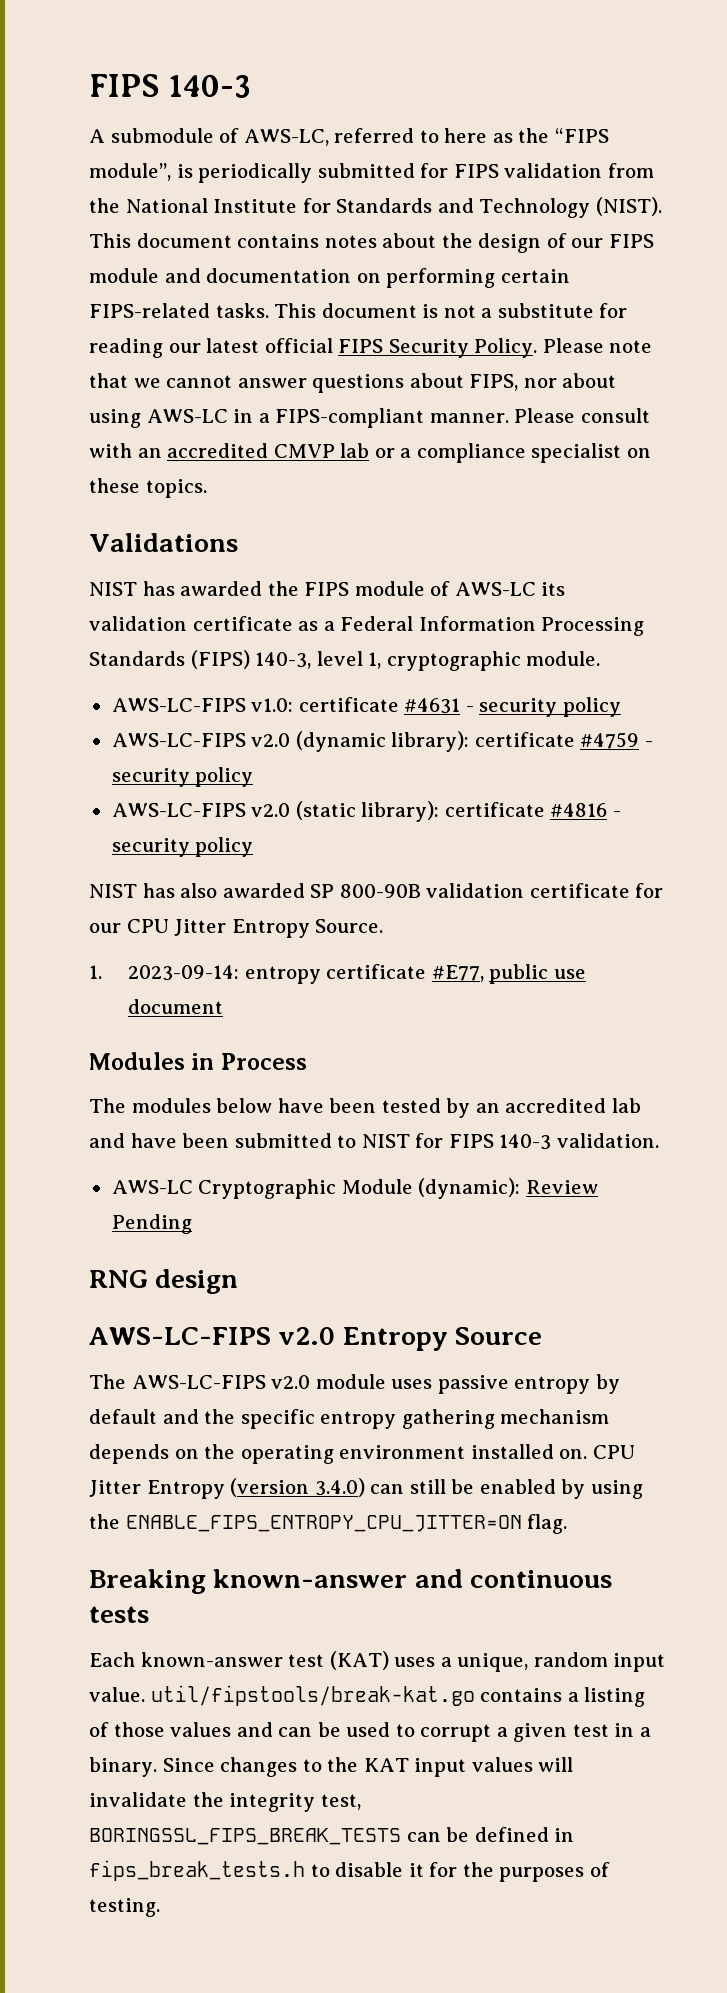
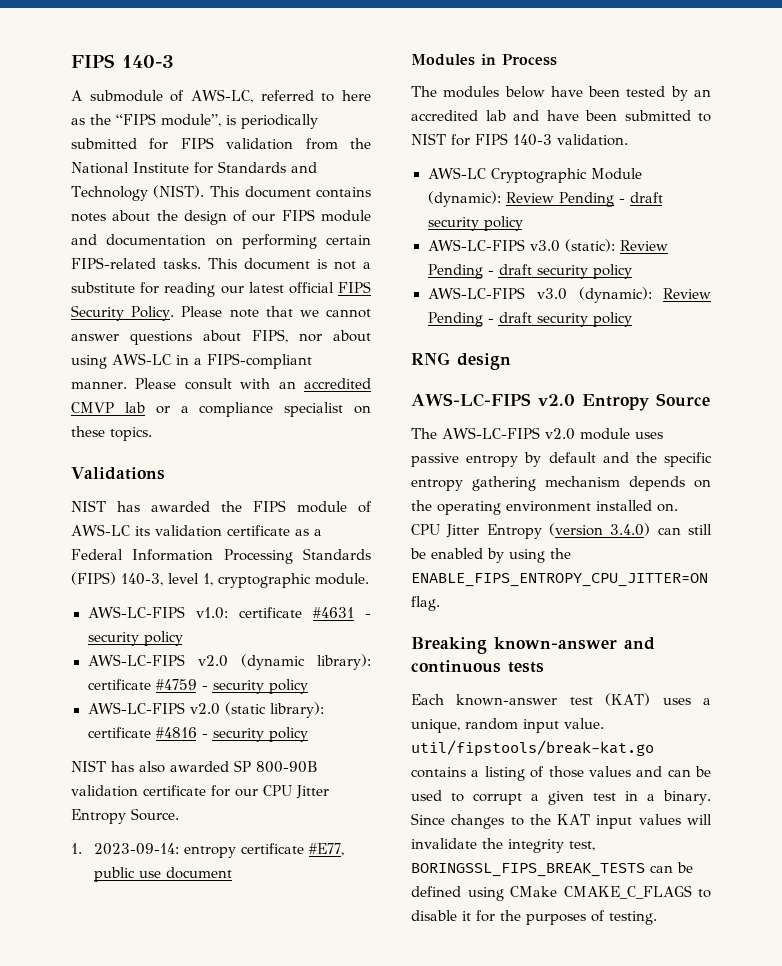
(192, 1224) none -> [618,192,663,203] [427,216,523,231] [427,239,669,252] [427,264,632,279] [427,287,711,303] [427,312,632,327] - draft security policy // AWS-LC-FIPS v3.0 (static): Review Pending - draft security policy // AWS-LC-FIPS v3.0 (dynamic): Review Pending - draft security policy
[554,1828,575,1842] [89,1860,305,1881] in fips_break_tests.h -> [467,885,692,901] using CMake CMAKE_C_FLAGS

